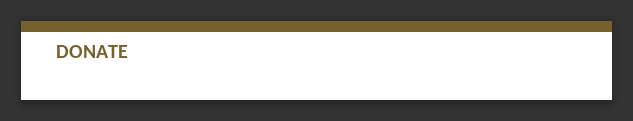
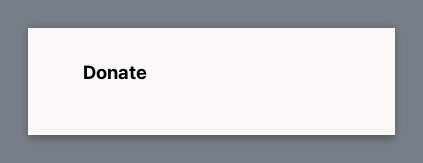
[56,45,128,58] DONATE -> [83,65,147,80] Donate

